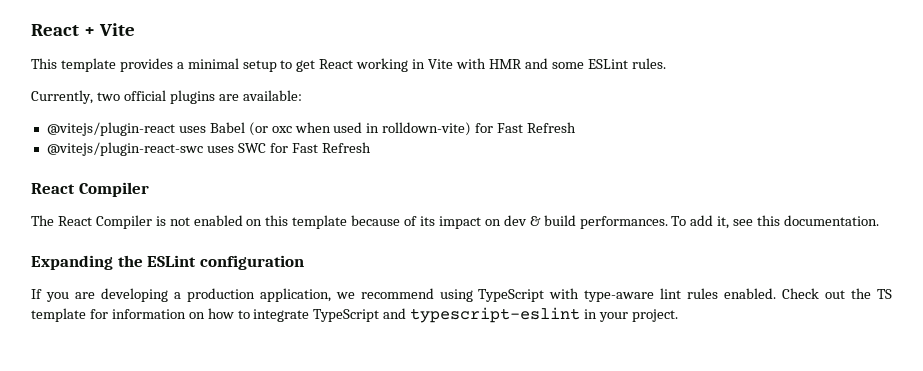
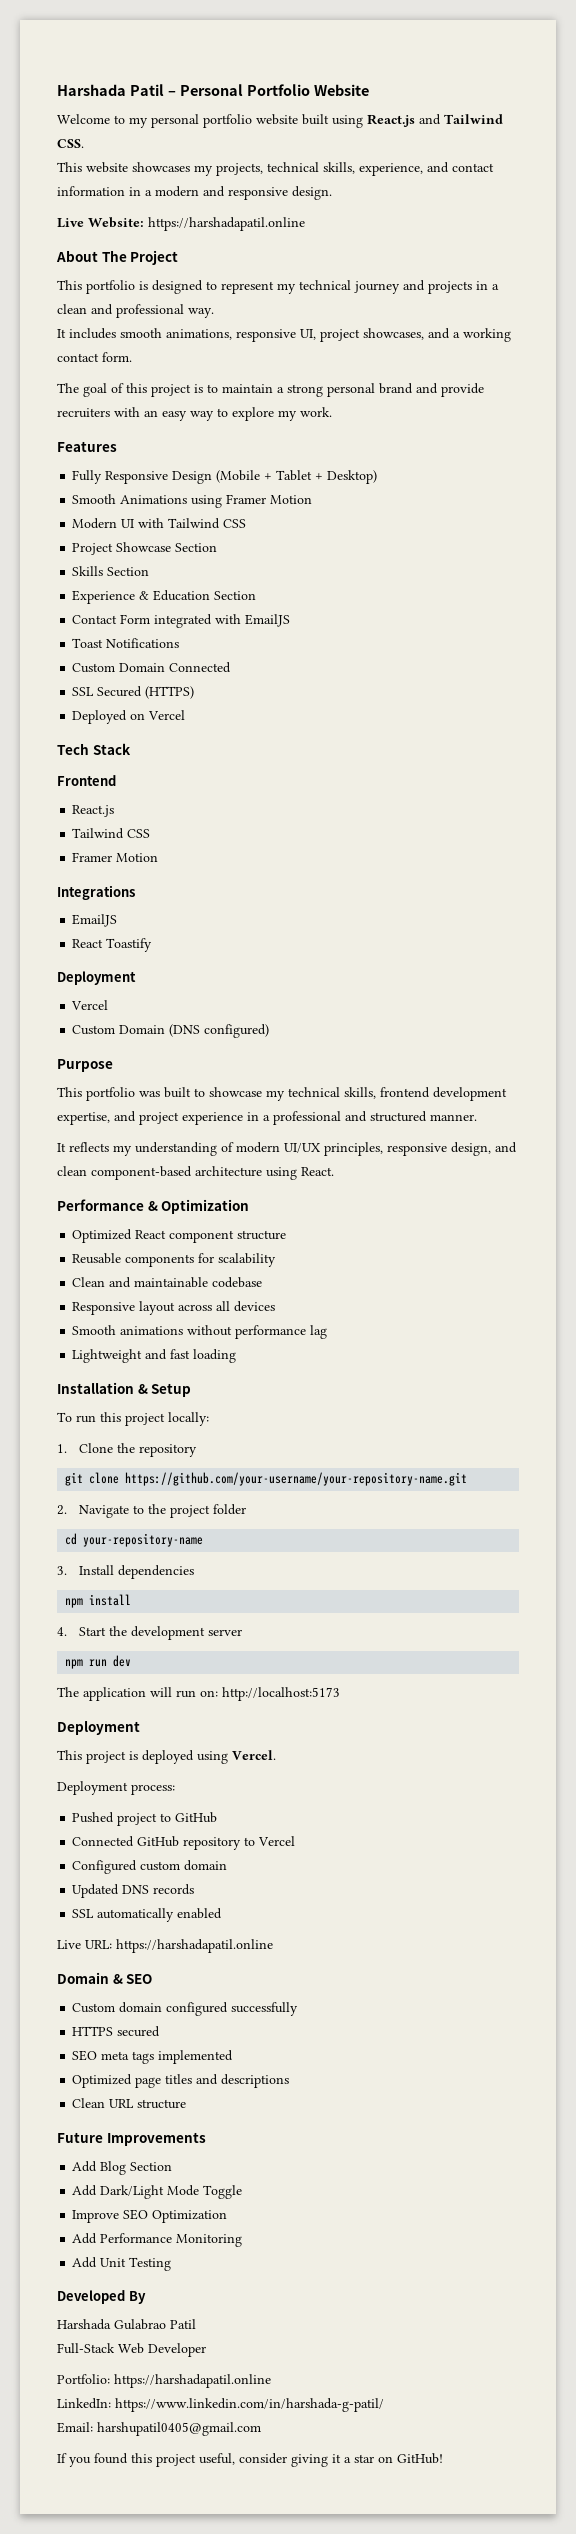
[31,23,135,36] [31,58,666,72] [31,90,302,104] [46,122,577,136] [46,142,371,156] [31,182,149,197] [31,215,880,229] [31,255,304,270] [31,288,892,302] [31,307,678,323] React + Vite // This template provides a minimal setup to get React working in Vite with HMR and some ESLint rules. // Currently, two official plugins are available: // @vitejs/plugin-react uses Babel (or oxc when used in rolldown-vite) for Fast Refresh // @vitejs/plugin-react-swc uses SWC for Fast Refresh // React Compiler // The React Compiler is not enabled on this template because of its impact on dev & build performances. To add it, see this documentation. // Expanding the ESLint configuration // If you are developing a production application, we recommend using TypeScript with type-aware lint rules enabled. Check out the TS template for information on how to integrate TypeScript and typescript-eslint in your project. -> [57,84,369,96] [57,114,503,128] [57,139,84,148] [57,162,494,176] [57,186,332,200] [57,217,305,231] [56,250,179,265] [57,280,499,294] [57,304,214,318] [57,328,511,342] [57,352,132,362] [57,383,484,397] [57,407,332,421] [57,441,117,452] [72,470,378,484] [72,494,313,508] [72,518,247,529] [72,542,218,555] [72,566,150,576] [72,590,257,604] [72,614,291,628] [72,638,180,648] [72,662,232,673] [72,686,195,699] [72,710,186,724] [57,743,131,755] [57,775,116,786] [72,805,115,817] [72,828,151,839] [72,852,159,862] [57,885,135,900] [72,914,118,927] [72,938,153,952] [57,971,136,985] [71,1000,109,1010] [72,1024,270,1038] [57,1059,113,1072] [57,1087,507,1101] [57,1111,477,1125] [57,1142,517,1156] [57,1166,334,1180] [57,1199,250,1214] [72,1229,287,1243] [72,1253,277,1267] [72,1277,263,1288] [72,1301,276,1315] [72,1325,328,1339] [72,1349,237,1363] [57,1382,192,1397] [57,1412,209,1426] [57,1443,197,1457] [65,1472,468,1486] [57,1504,246,1518] [65,1533,204,1547] [57,1565,194,1579] [65,1594,132,1608] [57,1626,242,1640] [65,1655,132,1669] [57,1687,340,1701] [57,1721,140,1735] [57,1750,276,1764] [57,1781,175,1795] [72,1812,218,1826] [72,1836,296,1850] [72,1860,228,1874] [72,1884,195,1898] [72,1908,223,1922] [57,1939,273,1953] [57,1972,153,1984] [72,2002,299,2016] [72,2026,161,2037] [72,2050,234,2064] [72,2074,290,2088] [72,2098,187,2109] [57,2132,206,2146] [72,2161,173,2175] [72,2185,243,2199] [72,2209,228,2223] [72,2233,243,2247] [72,2257,172,2271] [57,2290,146,2304] [57,2319,196,2330] [57,2343,206,2357] [57,2374,271,2388] [57,2398,384,2412] [57,2422,261,2436] [57,2453,443,2467] Harshada Patil – Personal Portfolio Website // Welcome to my personal portfolio website built using React.js and Tailwind CSS. // This website showcases my projects, technical skills, experience, and contact information in a modern and responsive design. // Live Website: https://harshadapatil.online // About The Project // This portfolio is designed to represent my technical journey and projects in a clean and professional way. // It includes smooth animations, responsive UI, project showcases, and a working contact form. // The goal of this project is to maintain a strong personal brand and provide recruiters with an easy way to explore my work. // Features // Fully Responsive Design (Mobile + Tablet + Desktop) // Smooth Animations using Framer Motion // Modern UI with Tailwind CSS // Project Showcase Section // Skills Section // Experience & Education Section // Contact Form integrated with EmailJS // Toast Notifications // Custom Domain Connected // SSL Secured (HTTPS) // Deployed on Vercel // Tech Stack // Frontend // React.js // Tailwind CSS // Framer Motion // Integrations // EmailJS // React Toastify // Deployment // Vercel // Custom Domain (DNS configured) // Purpose // This portfolio was built to showcase my technical skills, frontend development expertise, and project experience in a professional and structured manner. // It reflects my understanding of modern UI/UX principles, responsive design, and clean component-based architecture using React. // Performance & Optimization // Optimized React component structure // Reusable components for scalability // Clean and maintainable codebase // Responsive layout across all devices // Smooth animations without performance lag // Lightweight and fast loading // Installation & Setup // To run this project locally: // 1. Clone the repository // git clone https://github.com/your-username/your-repository-name.git // 2. Navigate to the project folder // cd your-repository-name // 3. Install dependencies // npm install // 4. Start the development server // npm run dev // The application will run on: http://localhost:5173 // Deployment // This project is deployed using Vercel. // Deployment process: // Pushed project to GitHub // Connected GitHub repository to Vercel // Configured custom domain // Updated DNS records // SSL automatically enabled // Live URL: https://harshadapatil.online // Domain & SEO // Custom domain configured successfully // HTTPS secured // SEO meta tags implemented // Optimized page titles and descriptions // Clean URL structure // Future Improvements // Add Blog Section // Add Dark/Light Mode Toggle // Improve SEO Optimization // Add Performance Monitoring // Add Unit Testing // Developed By // Harshada Gulabrao Patil // Full-Stack Web Developer // Portfolio: https://harshadapatil.online // LinkedIn: https://www.linkedin.com/in/harshada-g-patil/ // Email: harshupatil0405@gmail.com // If you found this project useful, consider giving it a star on GitHub!

